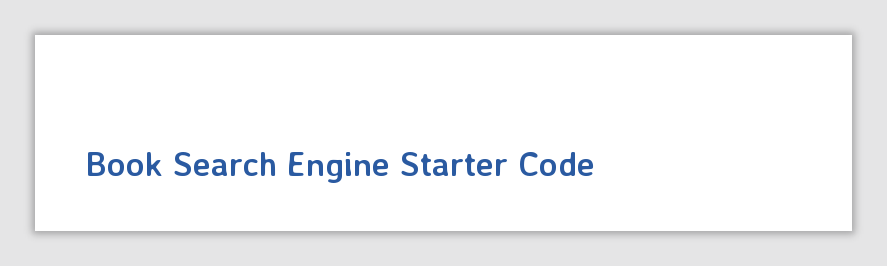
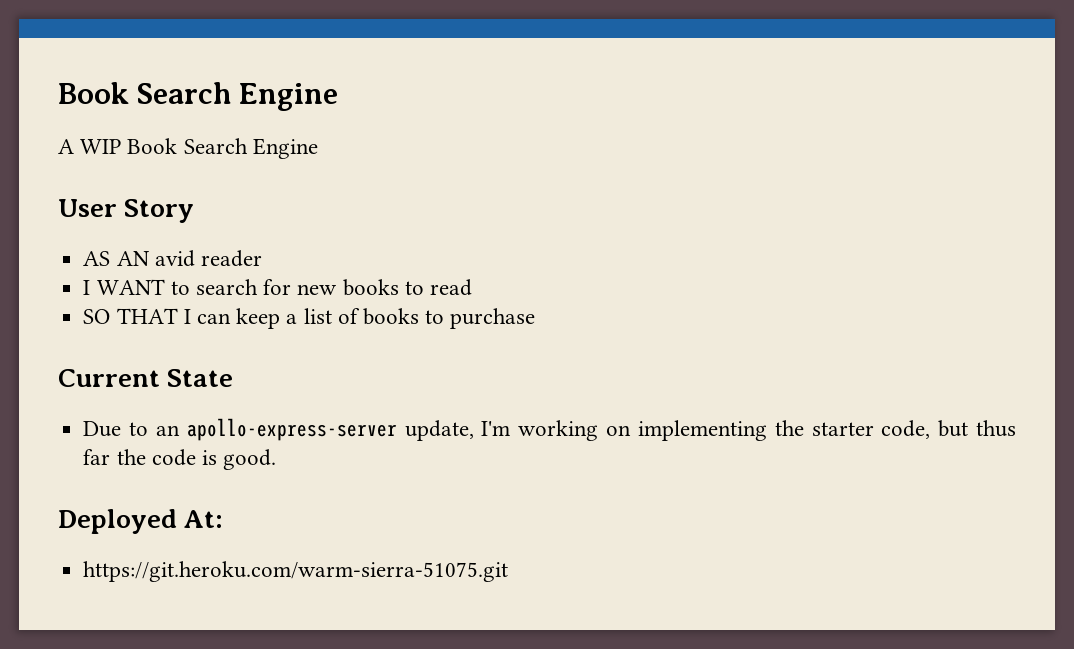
[86,152,595,183] Book Search Engine Starter Code -> [58,82,339,111] [58,138,318,159] [58,199,195,223] [83,250,262,267] [83,279,472,296] [83,308,536,329] [58,369,234,387] [83,418,1016,441] [83,449,277,470] [58,509,224,534] [83,561,509,582] Book Search Engine // A WIP Book Search Engine // User Story // AS AN avid reader // I WANT to search for new books to read // SO THAT I can keep a list of books to purchase // Current State // Due to an apollo-express-server update, I'm working on implementing the starter code, but thus far the code is good. // Deployed At: // https://git.heroku.com/warm-sierra-51075.git

